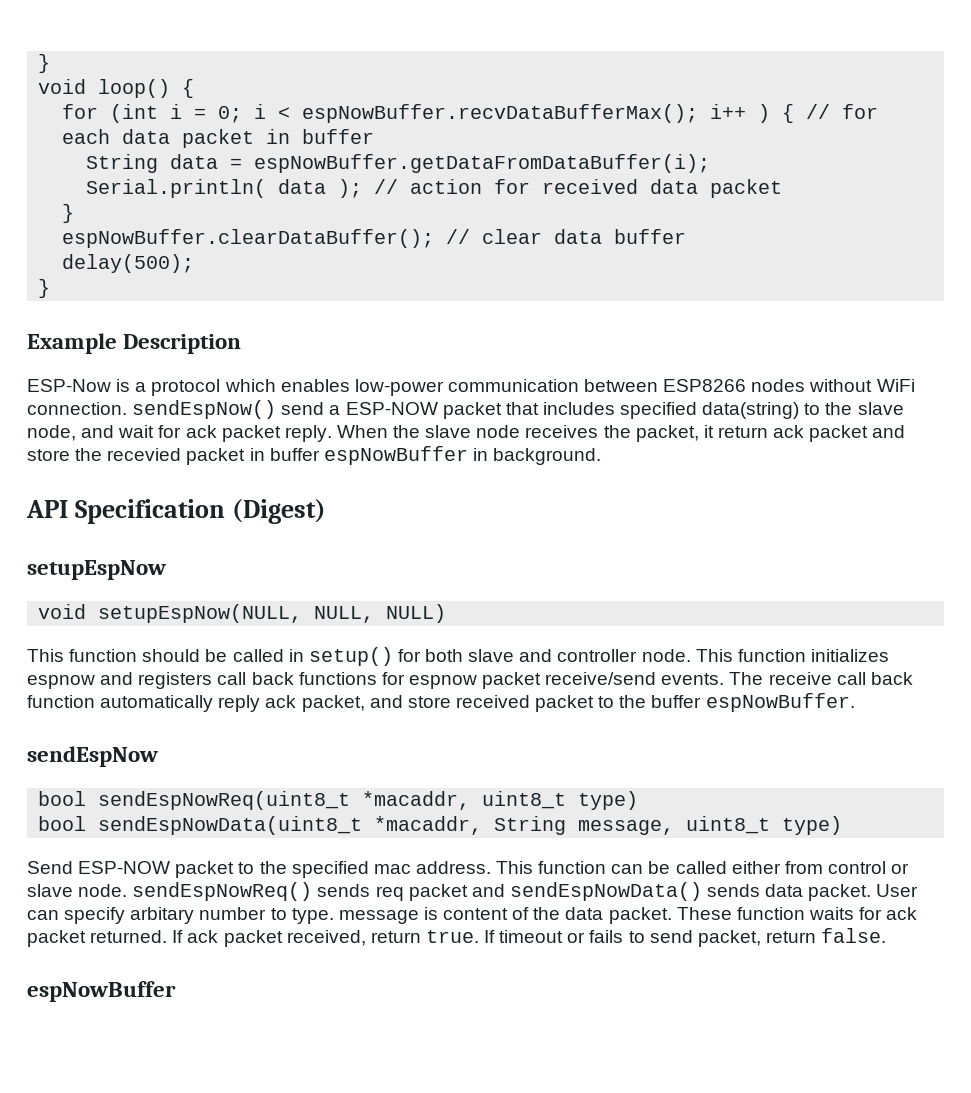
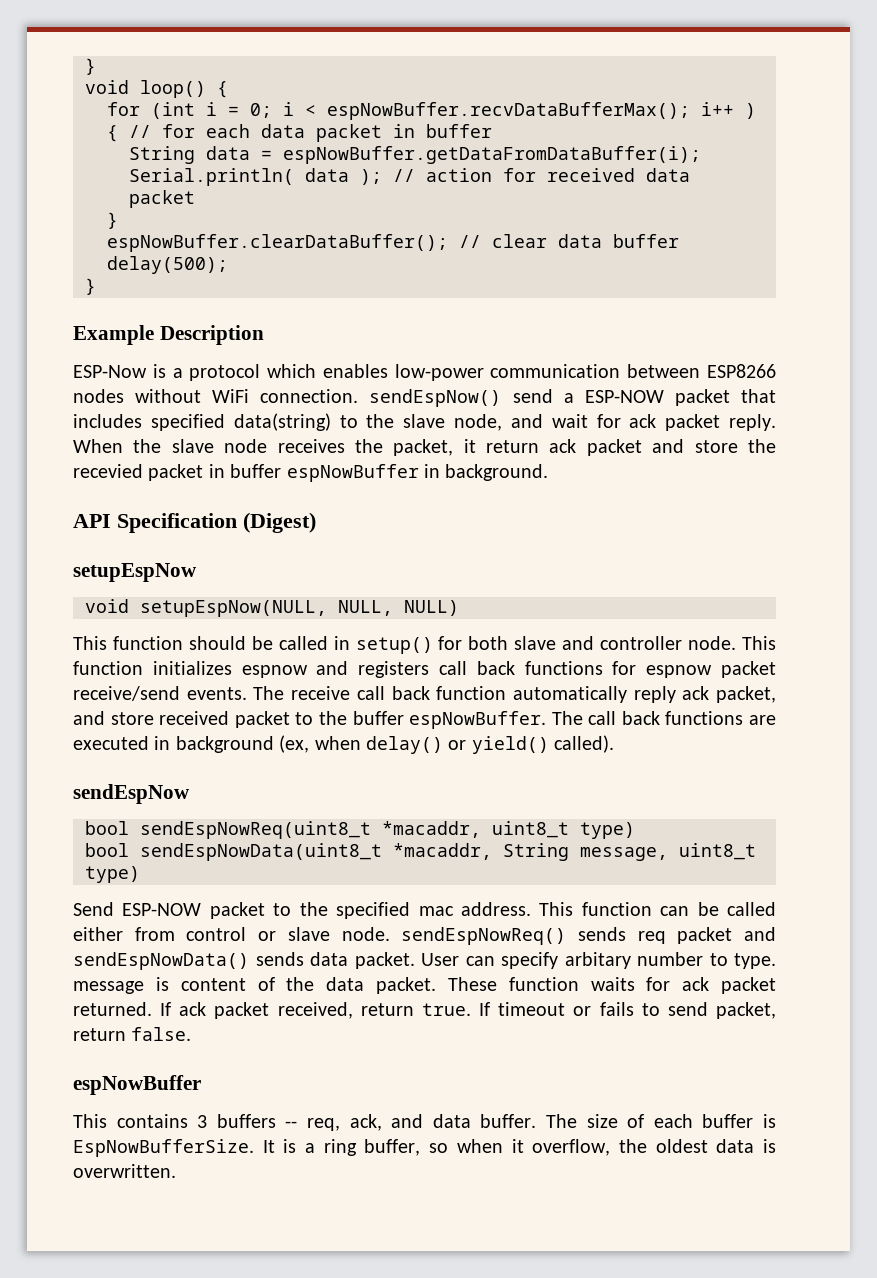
(855, 702) none -> [551,711,777,725] [73,735,615,754] The call back functions are executed in background (ex, when delay() or yield() called).
(176, 991) none -> [73,1114,777,1131] [73,1139,776,1157] [73,1164,176,1178] // This contains 3 buffers -- req, ack, and data buffer. The size of each buffer is EspNowBufferSize. It is a ring buffer, so when it overflow, the oldest data is overwritten.

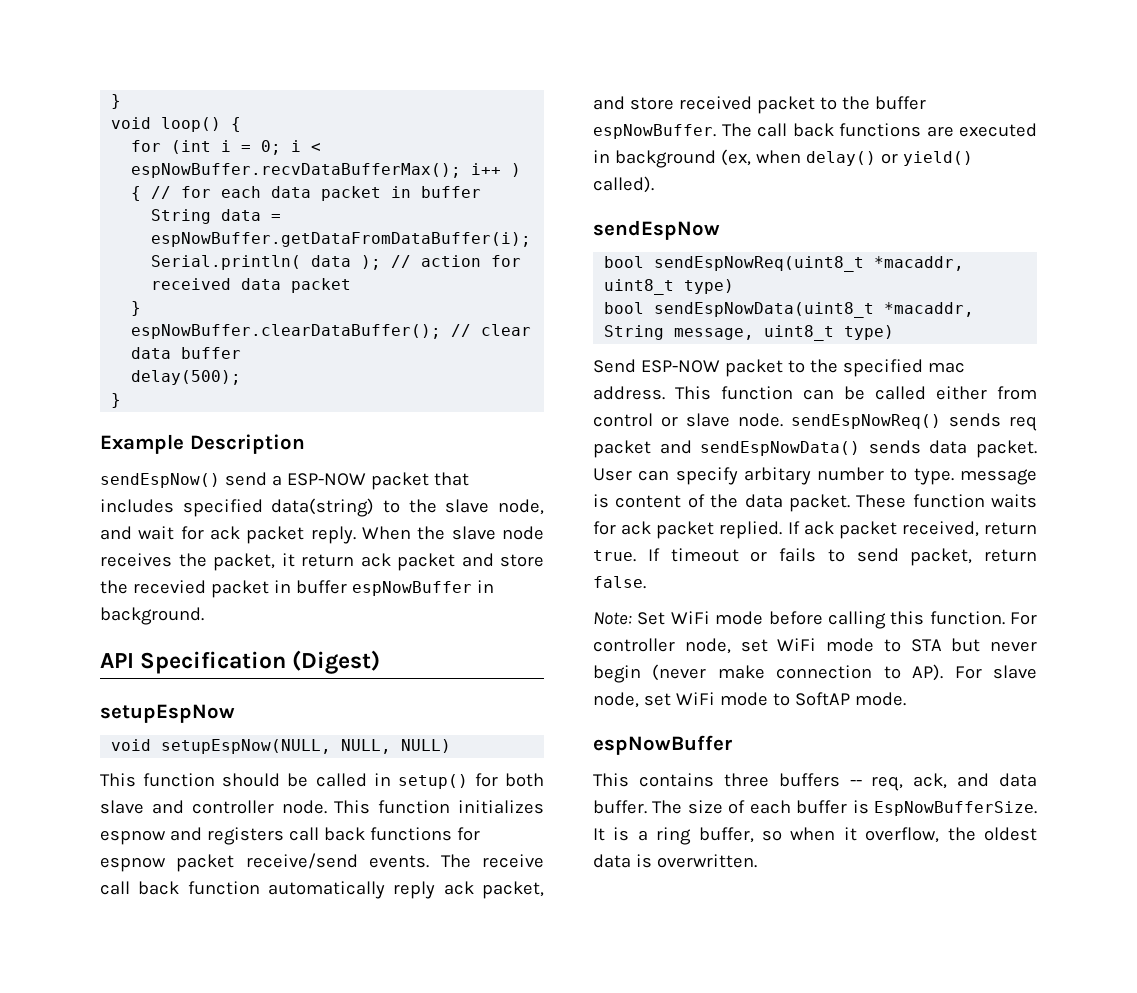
[73,364,776,381] [73,389,359,403] ESP-Now is a protocol which enables low-power communication between ESP8266 nodes without WiFi connection. -> (305, 444) none
[73,1002,152,1016] returned. -> [719,521,783,539] replied.
(192, 1034) none -> [593,611,1037,629] [593,638,1037,654] [593,664,1037,683] [593,692,906,708] // Note: Set WiFi mode before calling this function. For controller node, set WiFi mode to STA but never begin (never make connection to AP). For slave node, set WiFi mode to SoftAP mode.
[197,1115,208,1128] 3 -> [723,773,769,787] three

